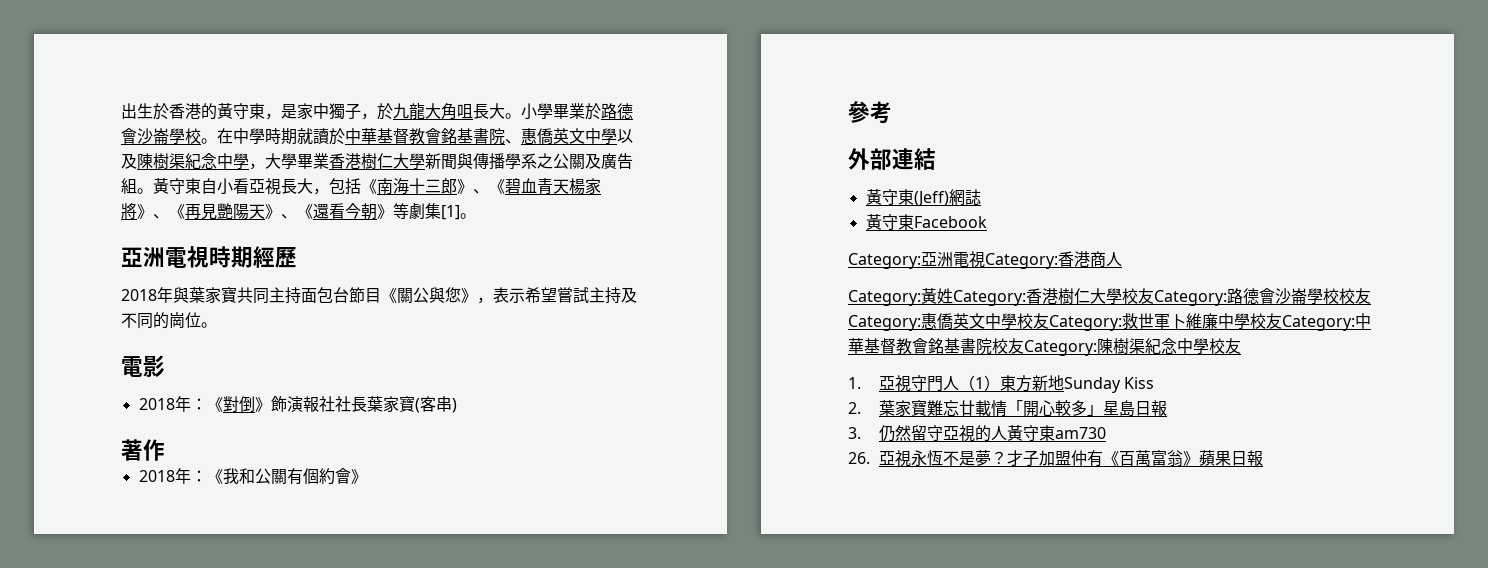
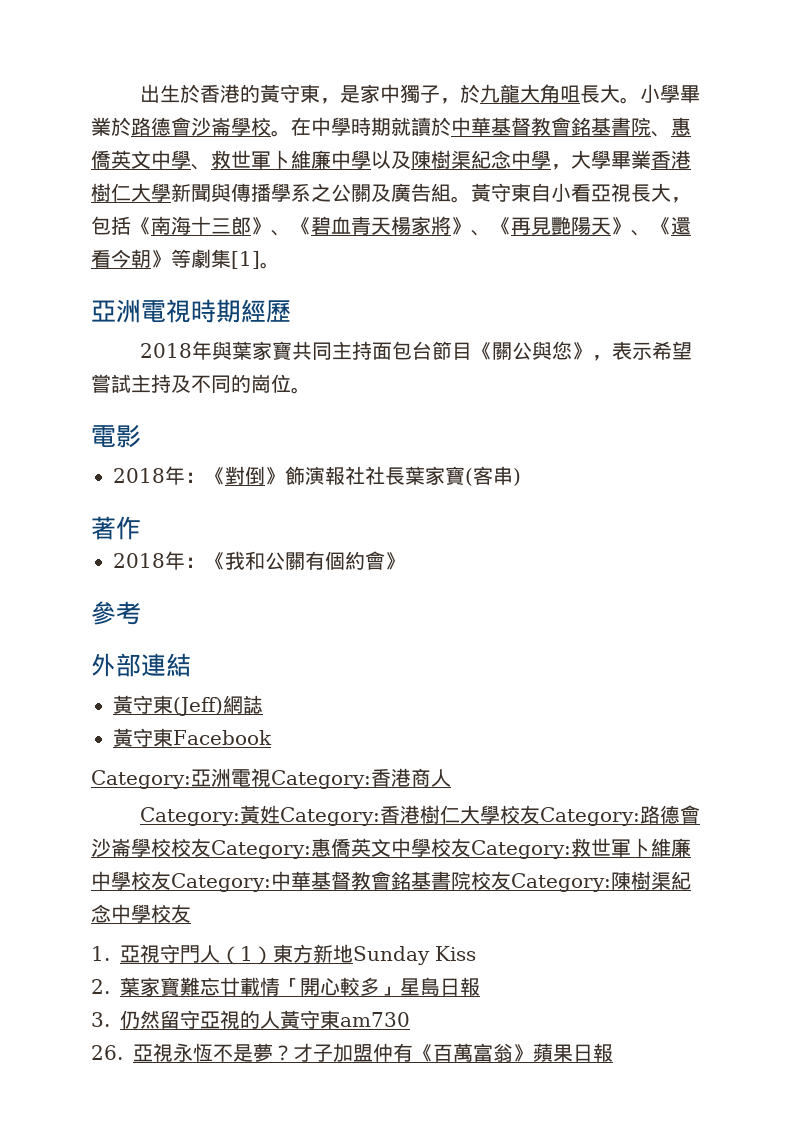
(617, 136) none -> [191,150,371,170] 、救世軍卜維廉中學

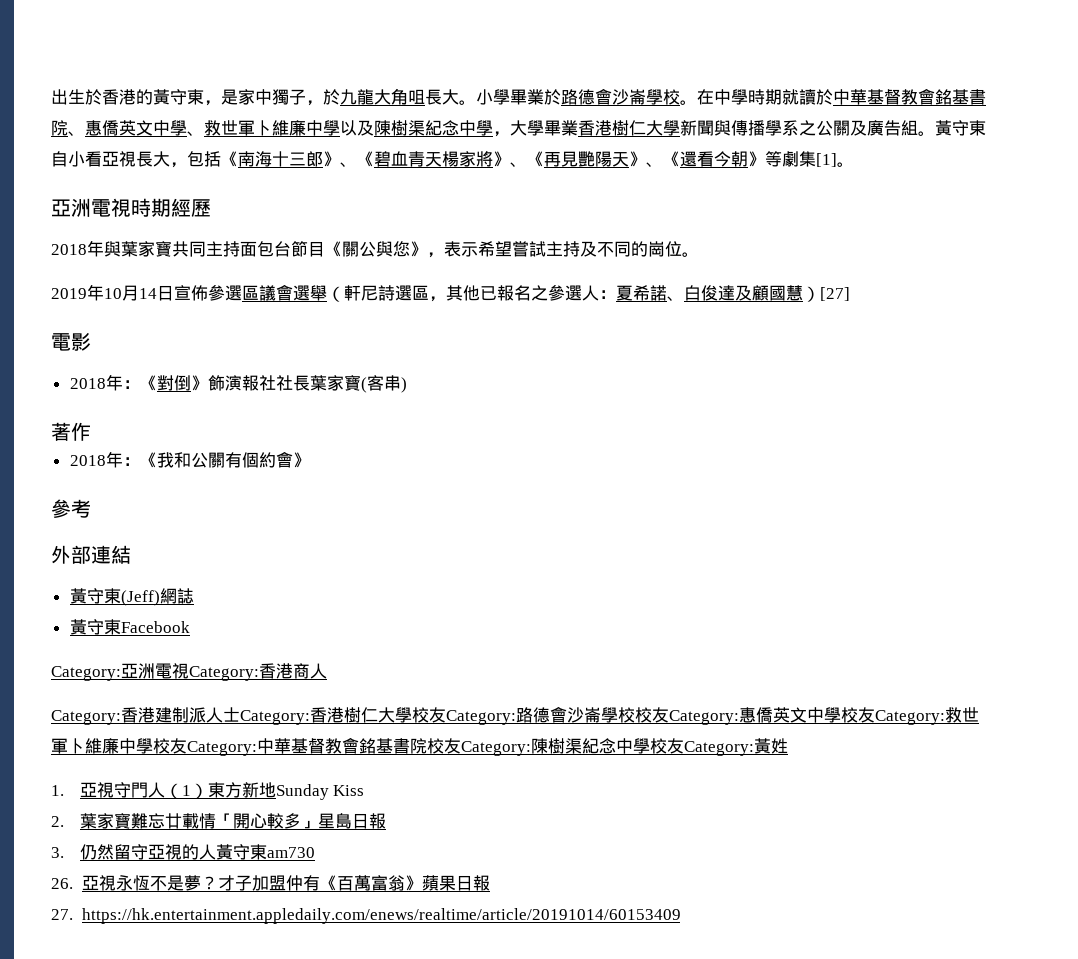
(311, 390) none -> [51,284,850,302] // 2019年10月14日宣佈參選區議會選舉（軒尼詩選區，其他已報名之參選人：夏希諾、白俊達及顧國慧）[27]
[239,805,280,824] 黃姓 -> [121,707,240,723] 香港建制派人士
(191, 913) none -> [684,738,788,756] Category:黃姓
(613, 1052) none -> [51,908,681,924] // 27. https://hk.entertainment.appledaily.com/enews/realtime/article/20191014/60153409

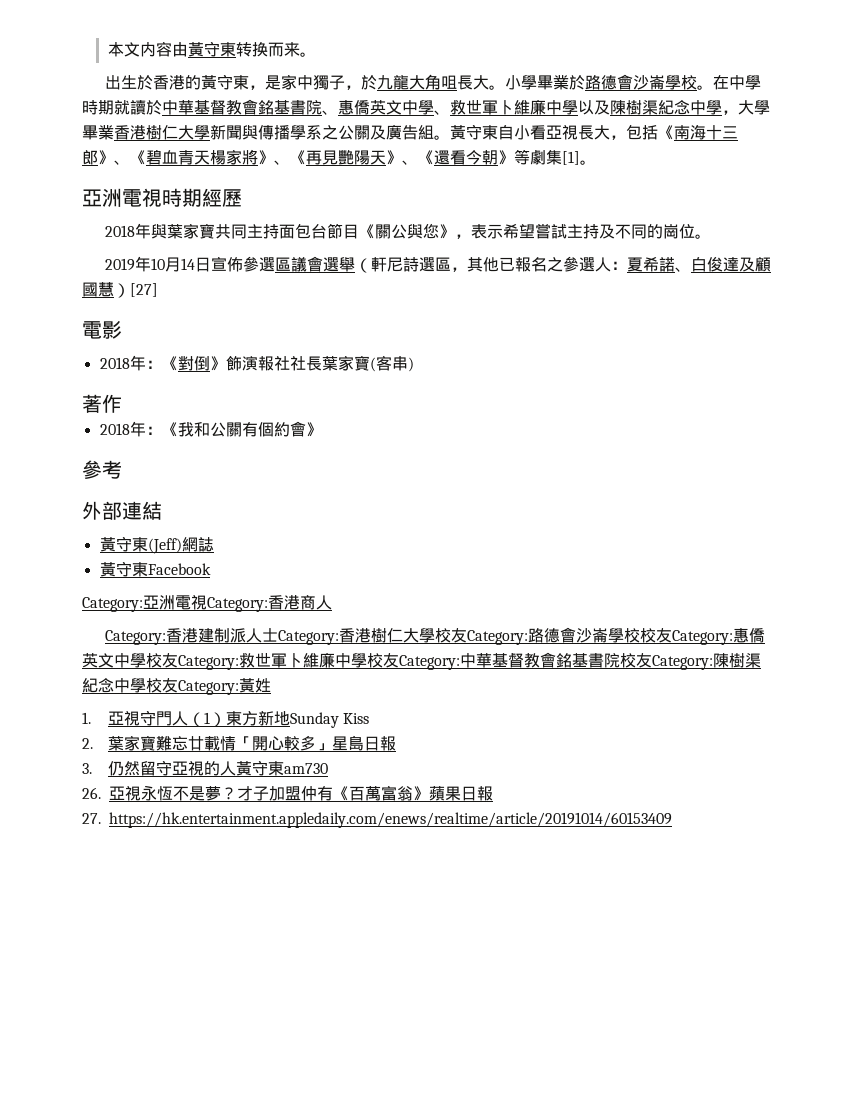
(51, 97) none -> [107,41,316,57] 本文内容由黃守東转换而来。 //

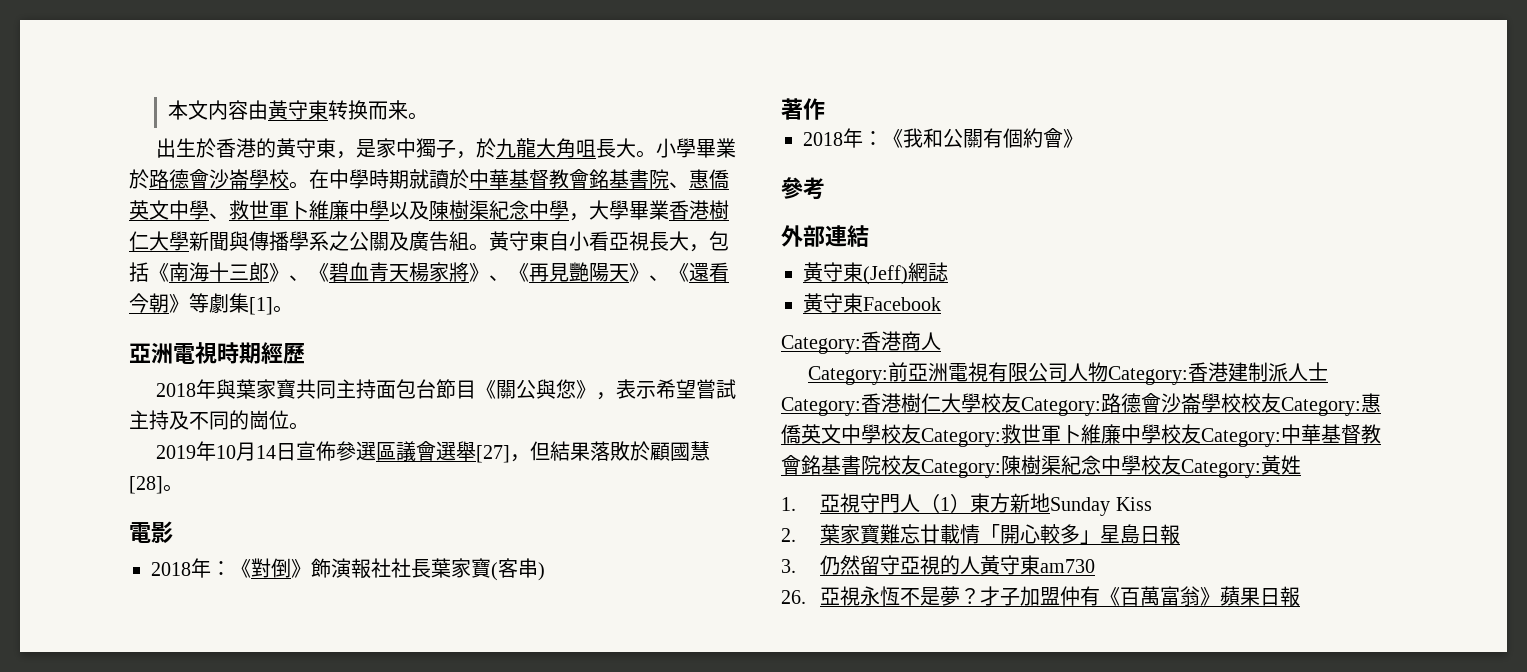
[354,256,771,273] [82,282,158,298] （軒尼詩選區，其他已報名之參選人：夏希諾、白俊達及顧國慧）[27] -> [476,441,711,463] [129,476,183,494] [27]，但結果落敗於顧國慧[28]。
[143,594,268,612] 亞洲電視Category: -> (861, 344) none
(166, 637) none -> [888,362,1189,385] 前亞洲電視有限公司人物Category:
[82,812,672,828] // 27. https://hk.entertainment.appledaily.com/enews/realtime/article/20191014/60153409 -> (1301, 596) none

